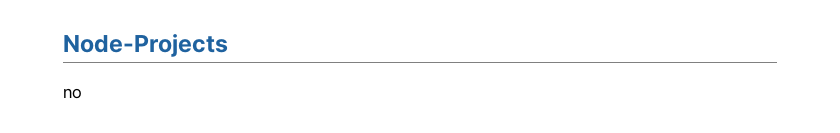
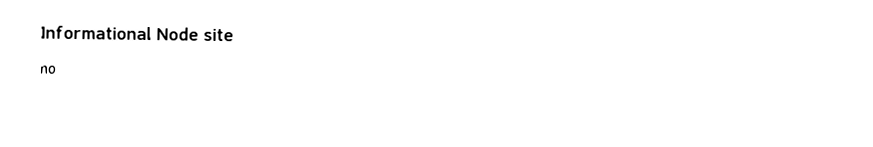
[63,34,228,57] Node-Projects -> [40,25,234,42] Informational Node site

